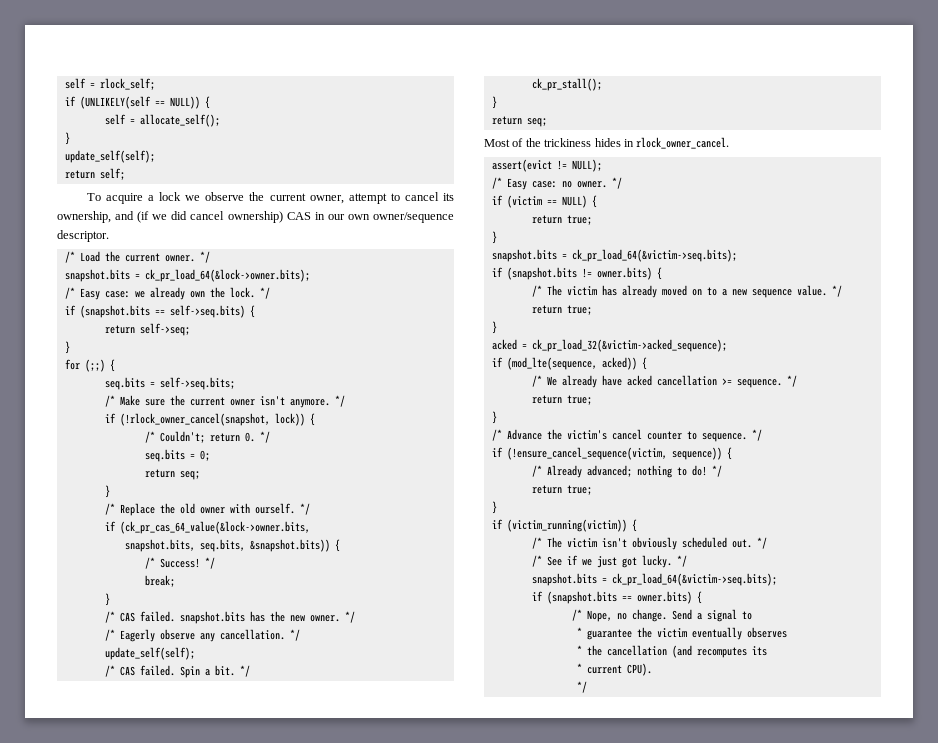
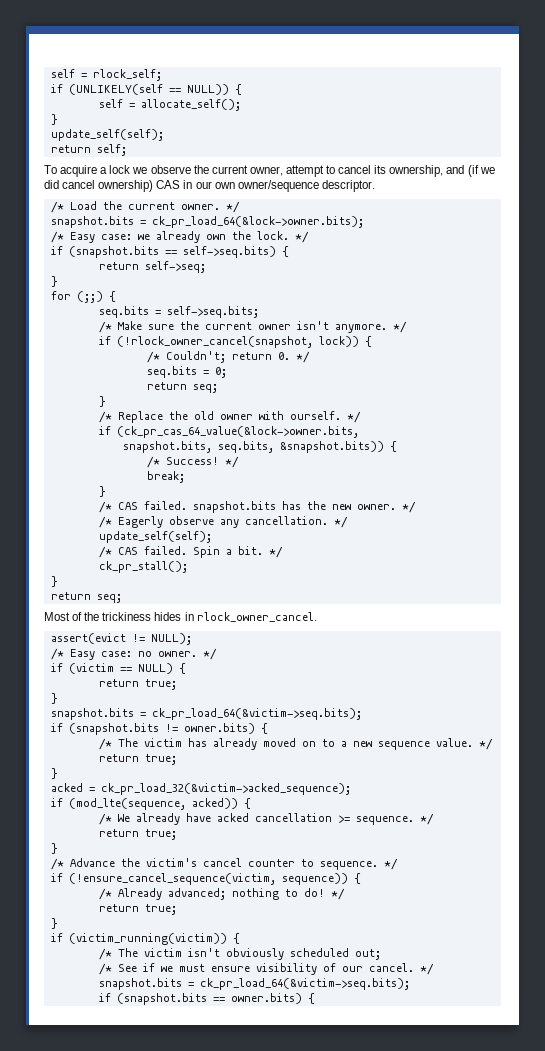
[731,537,767,549] out. */ -> [354,949,381,960] out;
[596,555,672,568] just got lucky. -> [178,963,414,975] must ensure visibility of our cancel.
[571,609,752,622] [576,627,787,640] [576,645,767,658] [576,663,652,676] [576,681,587,693] // /* Nope, no change. Send a signal to // * guarantee the victim eventually observes // * the cancellation (and recomputes its // * current CPU). // */ -> (315, 998) none

